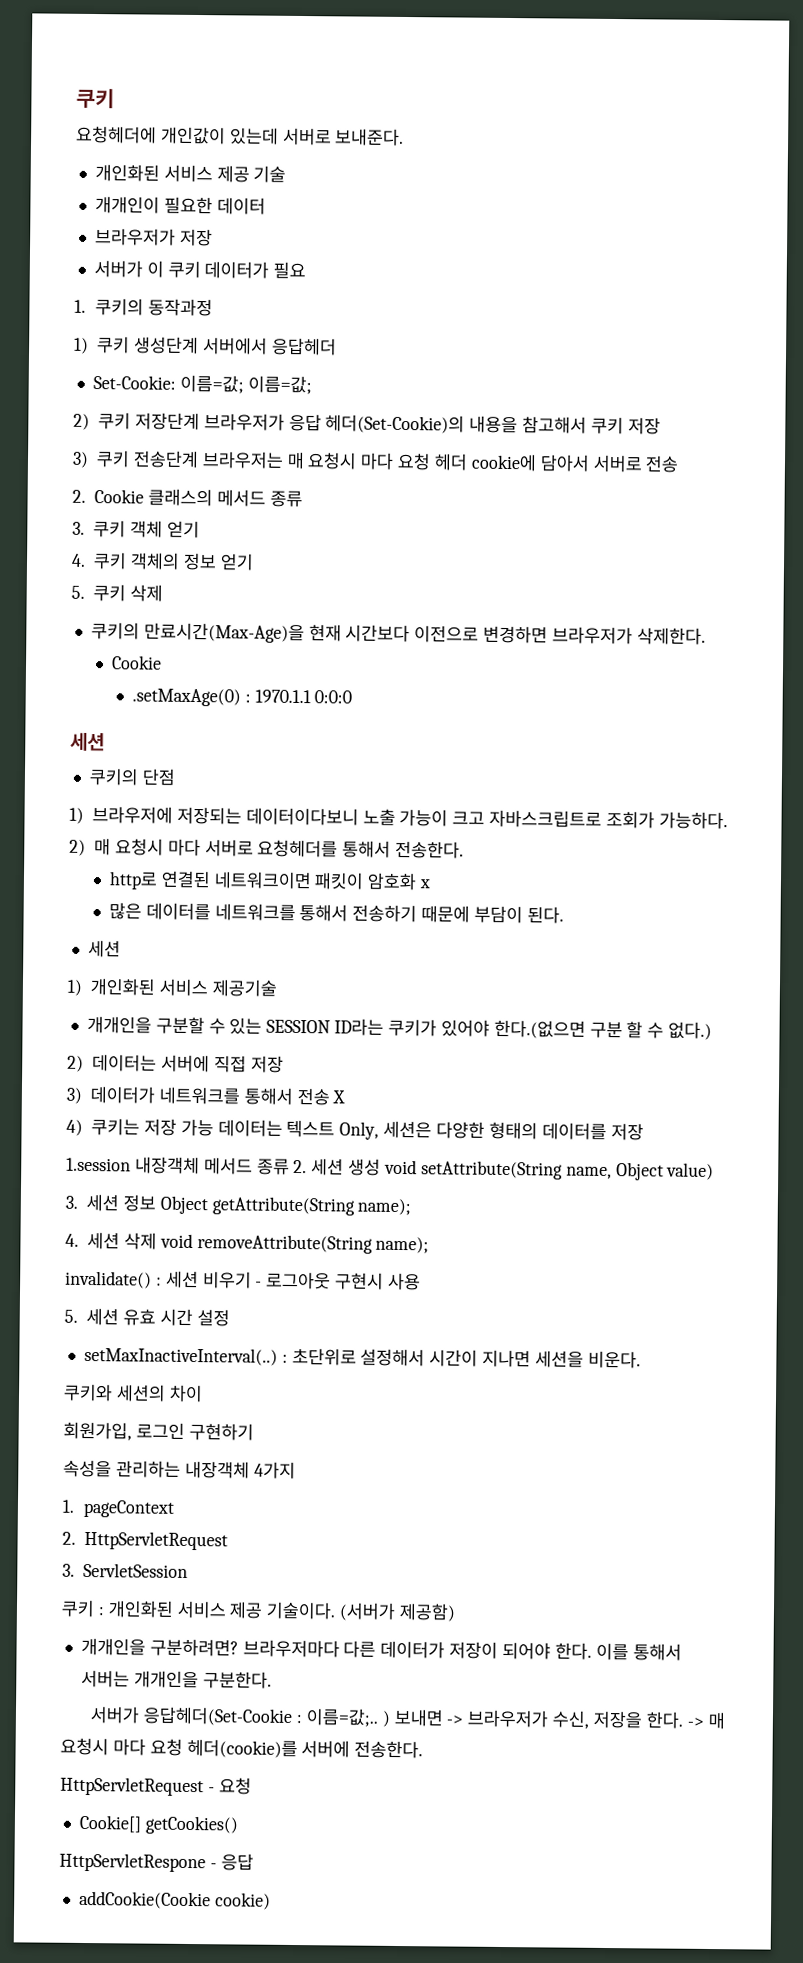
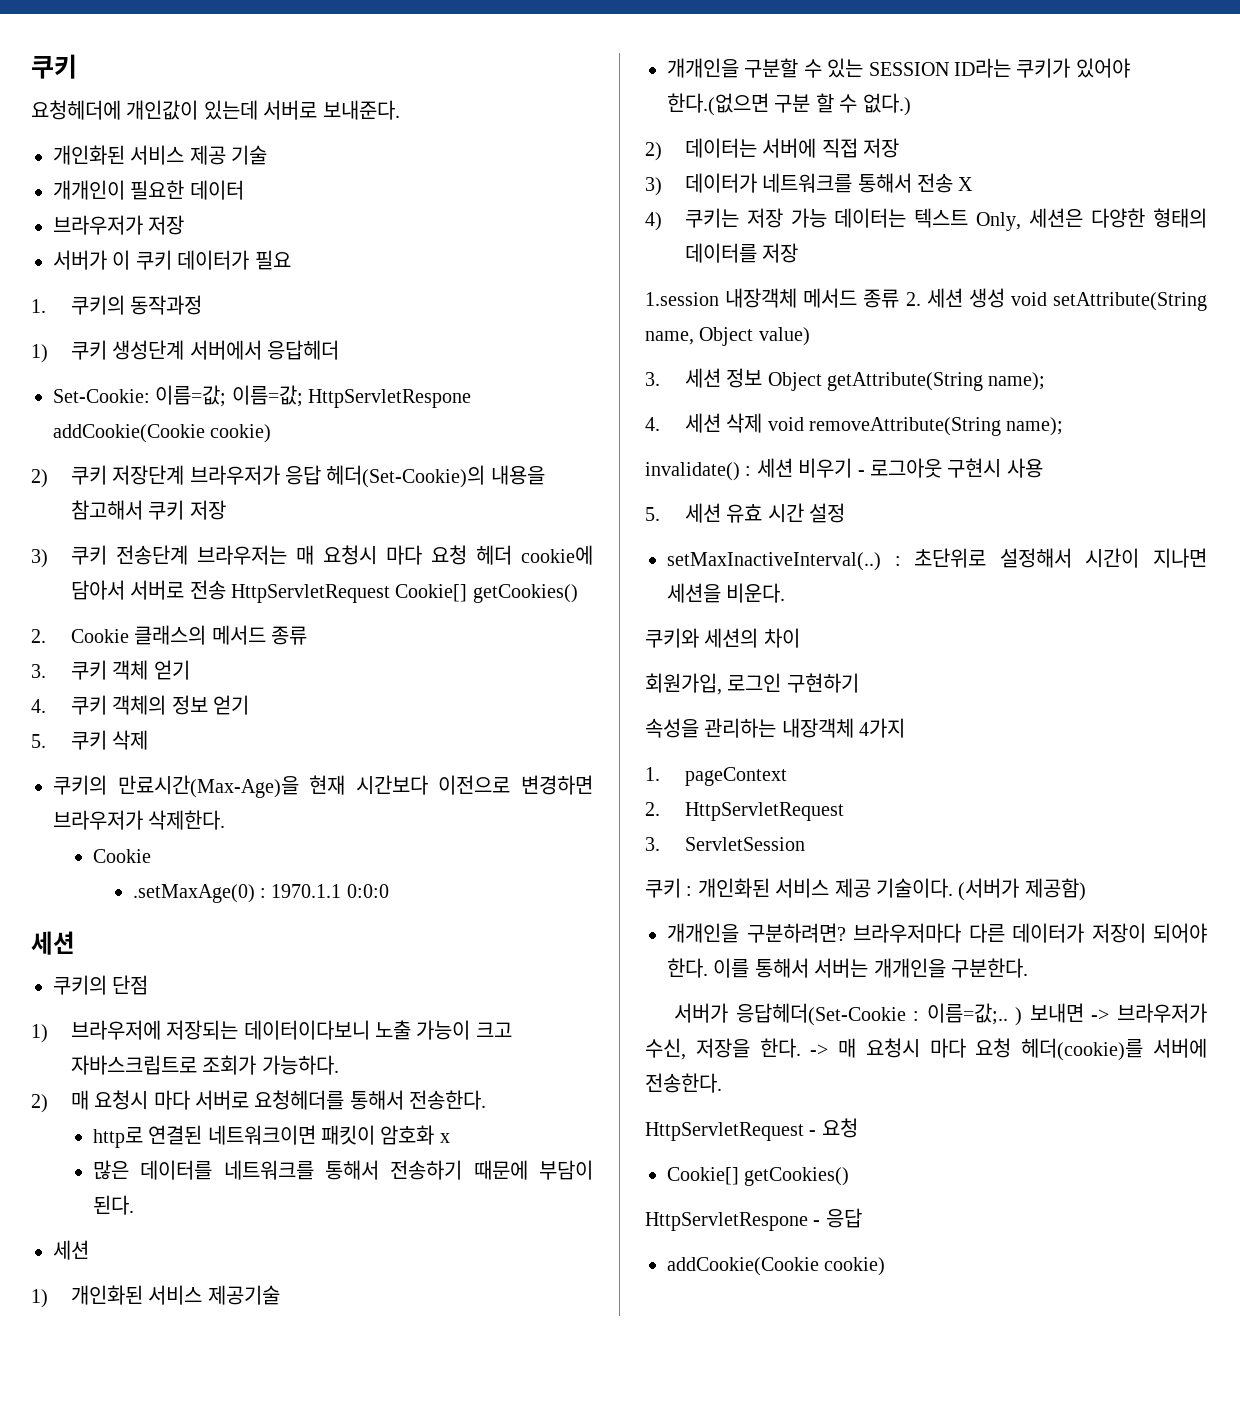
(312, 385) none -> [308,389,472,408] [53,424,272,443] HttpServletRespone addCookie(Cookie cookie)
(680, 464) none -> [230,584,578,603] HttpServletRequest Cookie[] getCookies()

